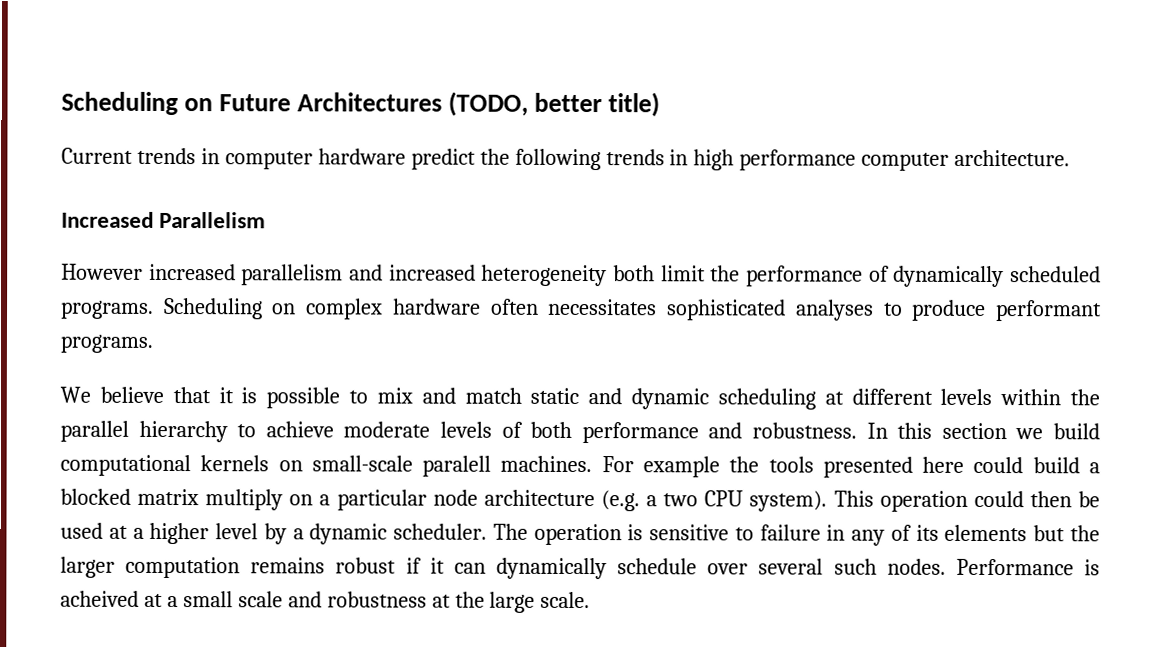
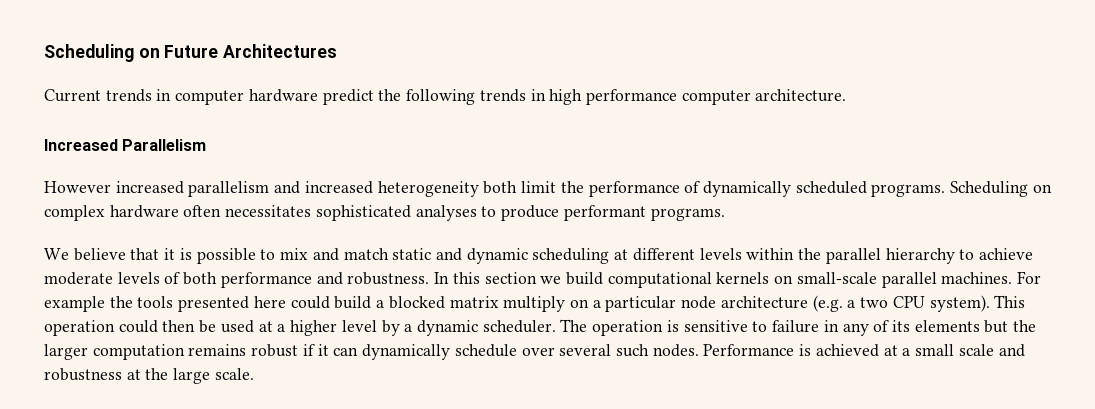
[447,91,661,117] (TODO, better title) -> (338, 51) none
[422,455,492,477] paralell -> [881,272,937,288] parallel
[60,590,139,607] acheived -> [815,344,879,357] achieved

